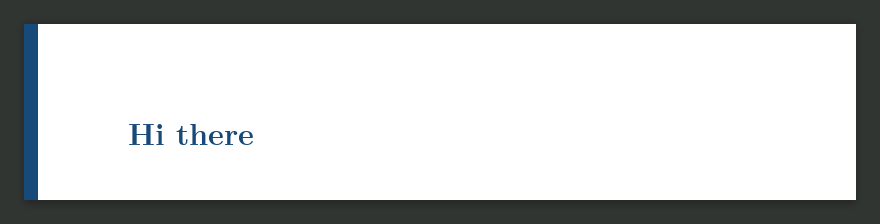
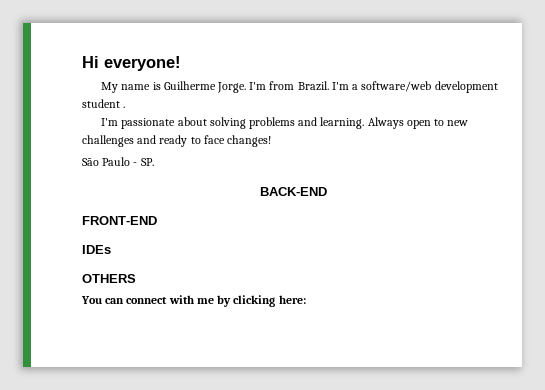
[176,124,254,145] there -> [104,56,181,71] [101,81,498,93] [82,99,126,108] [101,117,469,129] [82,135,272,147] [82,157,154,166] [259,187,327,196] [82,216,157,225] [82,245,111,254] [82,274,136,283] [81,295,306,307] everyone! // My name is Guilherme Jorge. I'm from Brazil. I'm a software/web development student . // I'm passionate about solving problems and learning. Always open to new challenges and ready to face changes! // São Paulo - SP. // BACK-END // FRONT-END // IDEs // OTHERS // You can connect with me by clicking here:

